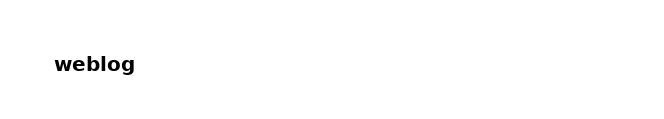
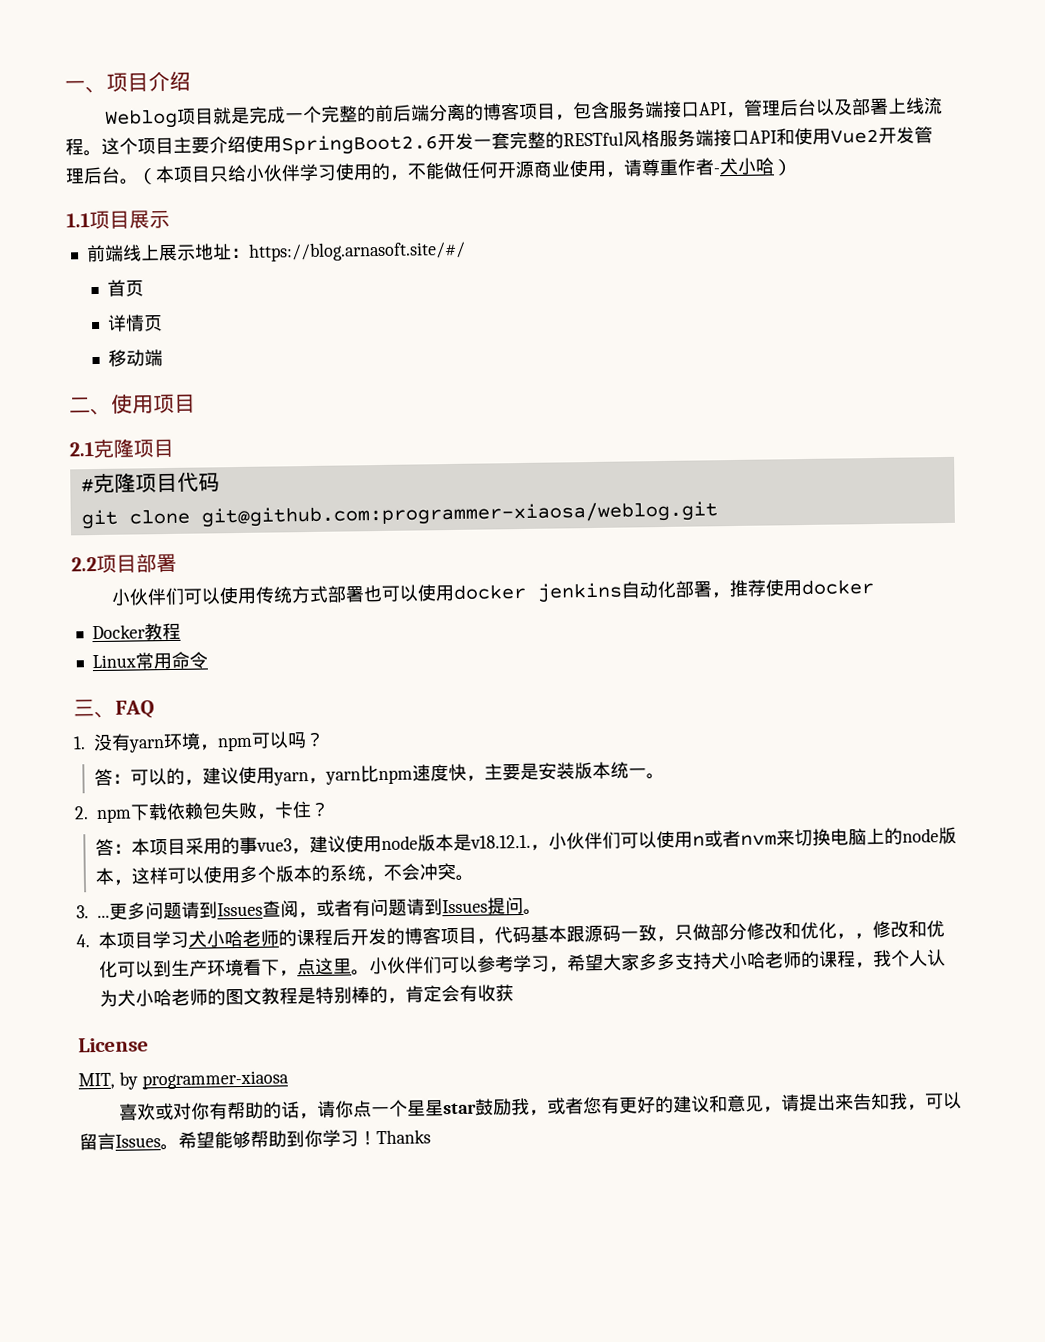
[54,56,135,75] weblog -> [64,71,191,94] [105,96,944,129] [65,126,933,157] [65,157,793,185] [66,209,170,230] [85,240,466,263] [107,279,145,297] [107,314,164,332] [108,349,164,367] [69,393,196,416] [69,438,174,459] [80,472,220,494] [80,501,718,530] [71,553,177,574] [111,579,875,606] [91,622,181,641] [91,651,208,670] [73,699,155,719] [73,731,326,753] [94,761,666,787] [74,801,330,824] [95,826,958,857] [95,862,475,886] [76,897,542,920] [76,920,945,950] [99,949,946,979] [99,984,514,1008] [78,1037,149,1053] [78,1070,289,1090] [119,1091,963,1121] [79,1129,431,1151] 一、项目介绍 // Weblog项目就是完成一个完整的前后端分离的博客项目，包含服务端接口API，管理后台以及部署上线流程。这个项目主要介绍使用SpringBoot2.6开发一套完整的RESTful风格服务端接口API和使用Vue2开发管理后台。（本项目只给小伙伴学习使用的，不能做任何开源商业使用，请尊重作者-犬小哈） // 1.1项目展示 // 前端线上展示地址：https://blog.arnasoft.site/#/ // 首页 // 详情页 // 移动端 // 二、使用项目 // 2.1克隆项目 // #克隆项目代码 // git clone git@github.com:programmer-xiaosa/weblog.git // 2.2项目部署 // 小伙伴们可以使用传统方式部署也可以使用docker jenkins自动化部署，推荐使用docker // Docker教程 // Linux常用命令 // 三、FAQ // 1.没有yarn环境，npm可以吗？ // 答：可以的，建议使用yarn，yarn比npm速度快，主要是安装版本统一。 // 2. npm下载依赖包失败，卡住？ // 答：本项目采用的事vue3，建议使用node版本是v18.12.1.，小伙伴们可以使用n或者nvm来切换电脑上的node版本，这样可以使用多个版本的系统，不会冲突。 // 3. ...更多问题请到Issues查阅，或者有问题请到Issues提问。 // 4.本项目学习犬小哈老师的课程后开发的博客项目，代码基本跟源码一致，只做部分修改和优化，，修改和优化可以到生产环境看下，点这里。小伙伴们可以参考学习，希望大家多多支持犬小哈老师的课程，我个人认为犬小哈老师的图文教程是特别棒的，肯定会有收获 // License // MIT, by programmer-xiaosa // 喜欢或对你有帮助的话，请你点一个星星star鼓励我，或者您有更好的建议和意见，请提出来告知我，可以留言Issues。希望能够帮助到你学习！Thanks

